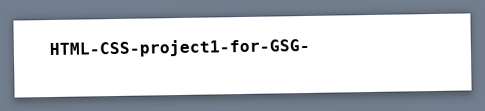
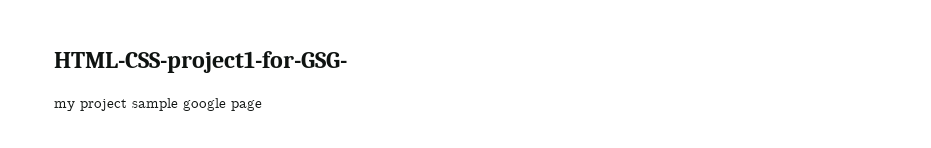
(310, 48) none -> [54,98,262,111] // my project sample google page

